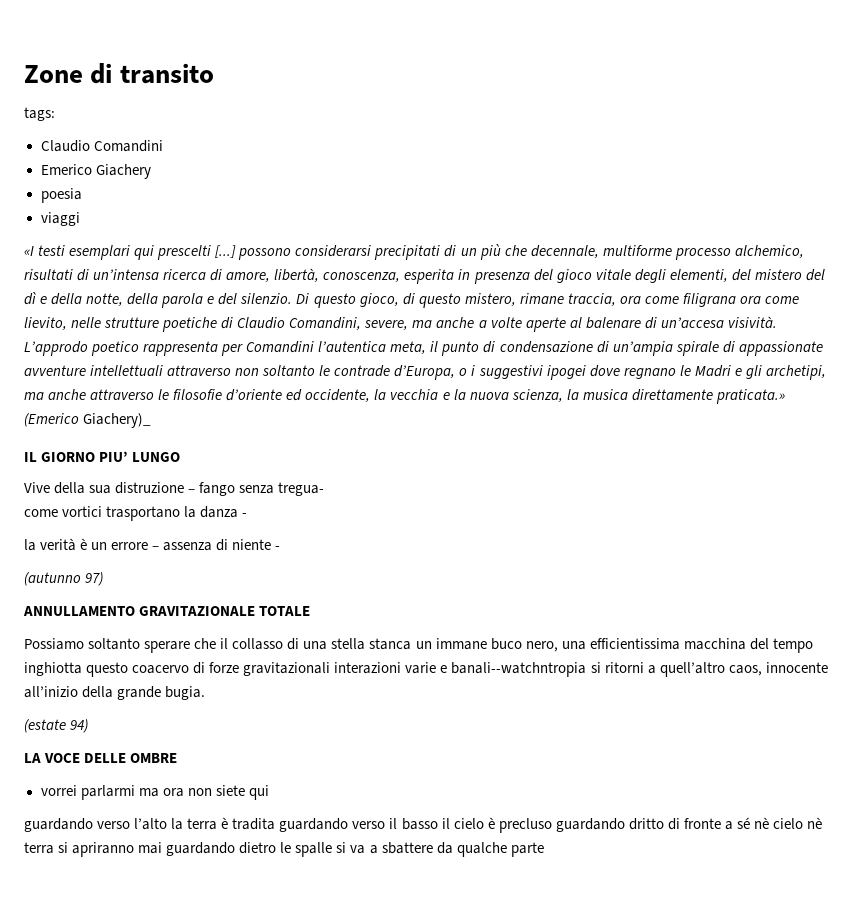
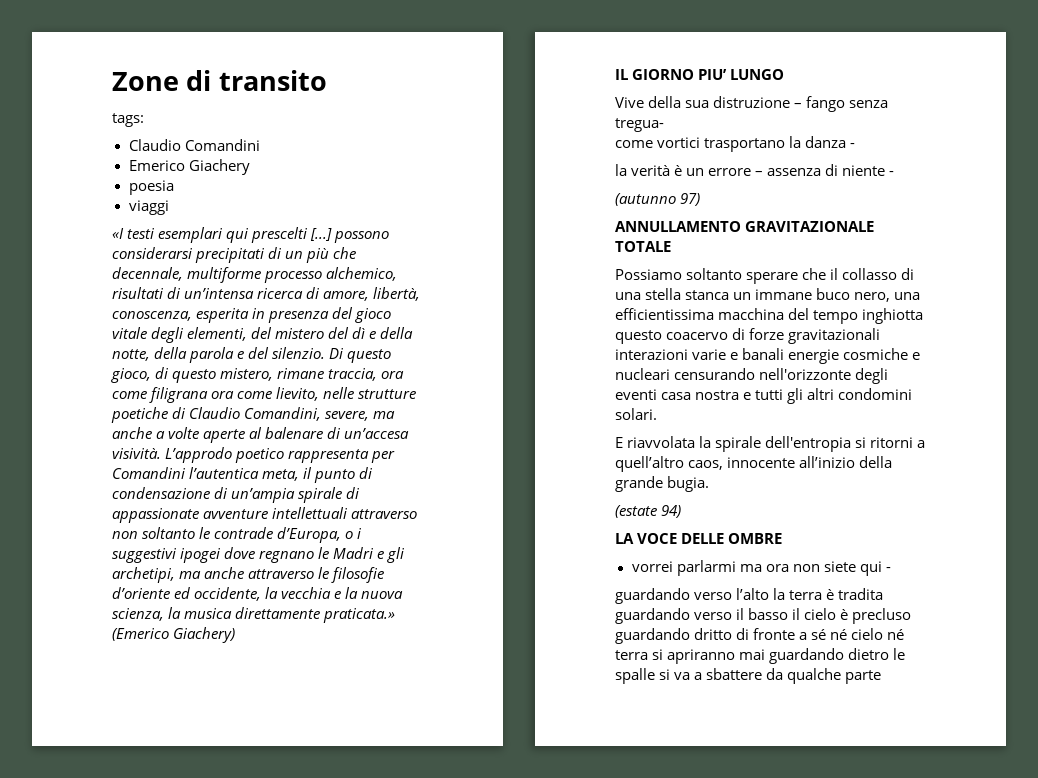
[83,413,152,428] Giachery)_ -> [173,627,236,643] Giachery)
[451,662,587,677] banali--watchntropia -> [742,348,921,364] [615,368,889,384] [615,388,913,404] [615,408,657,420] [615,436,852,452] banali energie cosmiche e nucleari censurando nell'orizzonte degli eventi casa nostra e tutti gli altri condomini solari. // E riavvolata la spirale dell'entropia
(269, 792) none -> [885,567,891,572] -
[754,817,823,829] nè cielo nè -> [830,628,905,640] né cielo né

